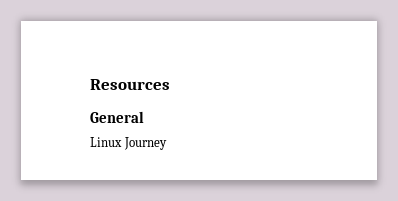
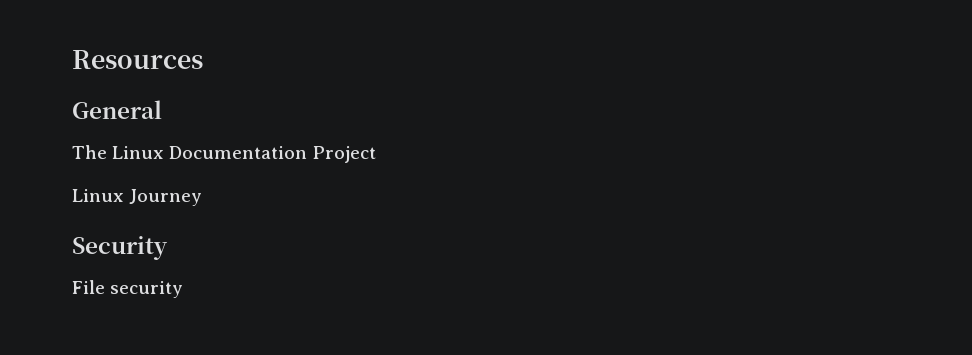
(144, 117) none -> [72,145,377,163] // The Linux Documentation Project
(167, 143) none -> [72,236,168,260] [72,280,184,298] // Security // File security

